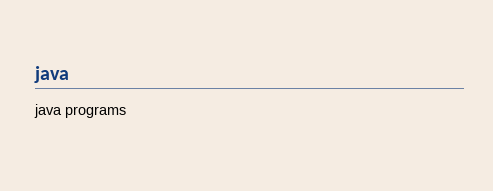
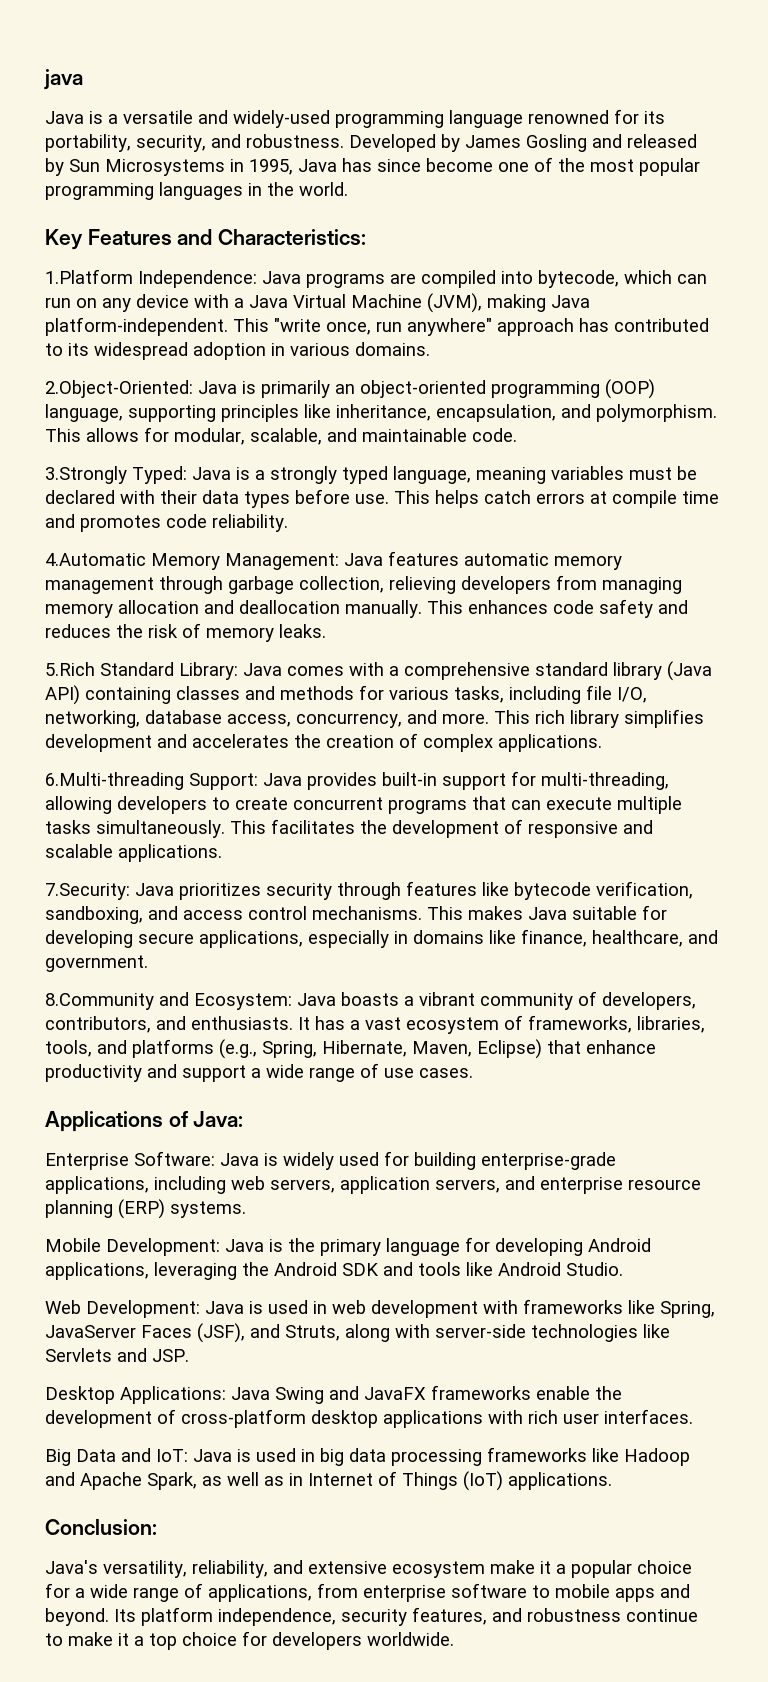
[34,104,126,118] java programs -> [45,109,665,128] [45,134,697,152] [45,157,700,176] [45,182,348,200] [45,229,367,250] [45,269,707,288] [45,293,590,313] [45,317,709,336] [45,342,430,360] [45,379,655,399] [45,404,717,422] [45,427,517,445] [45,466,697,484] [45,489,719,508] [45,514,288,532] [45,551,622,570] [45,575,682,594] [45,599,688,618] [45,623,326,642] [45,661,712,681] [45,685,647,705] [45,709,704,728] [45,733,602,752] [45,771,669,790] [45,796,682,814] [45,819,653,838] [45,844,222,862] [45,881,693,900] [45,905,667,924] [45,929,718,948] [45,955,148,972] [45,991,696,1010] [45,1015,705,1034] [45,1039,656,1059] [45,1063,473,1082] [45,1111,244,1132] [45,1151,616,1170] [45,1176,701,1194] [45,1199,246,1219] [45,1237,651,1256] [45,1262,623,1280] [45,1299,715,1318] [45,1323,670,1343] [45,1348,189,1362] [45,1385,622,1404] [45,1409,693,1428] [45,1447,690,1466] [45,1471,612,1491] [45,1519,157,1535] [45,1560,692,1578] [45,1583,690,1602] [45,1607,698,1626] [45,1631,454,1650] Java is a versatile and widely-used programming language renowned for its portability, security, and robustness. Developed by James Gosling and released by Sun Microsystems in 1995, Java has since become one of the most popular programming languages in the world. // Key Features and Characteristics: // 1.Platform Independence: Java programs are compiled into bytecode, which can run on any device with a Java Virtual Machine (JVM), making Java platform-independent. This "write once, run anywhere" approach has contributed to its widespread adoption in various domains. // 2.Object-Oriented: Java is primarily an object-oriented programming (OOP) language, supporting principles like inheritance, encapsulation, and polymorphism. This allows for modular, scalable, and maintainable code. // 3.Strongly Typed: Java is a strongly typed language, meaning variables must be declared with their data types before use. This helps catch errors at compile time and promotes code reliability. // 4.Automatic Memory Management: Java features automatic memory management through garbage collection, relieving developers from managing memory allocation and deallocation manually. This enhances code safety and reduces the risk of memory leaks. // 5.Rich Standard Library: Java comes with a comprehensive standard library (Java API) containing classes and methods for various tasks, including file I/O, networking, database access, concurrency, and more. This rich library simplifies development and accelerates the creation of complex applications. // 6.Multi-threading Support: Java provides built-in support for multi-threading, allowing developers to create concurrent programs that can execute multiple tasks simultaneously. This facilitates the development of responsive and scalable applications. // 7.Security: Java prioritizes security through features like bytecode verification, sandboxing, and access control mechanisms. This makes Java suitable for developing secure applications, especially in domains like finance, healthcare, and government. // 8.Community and Ecosystem: Java boasts a vibrant community of developers, contributors, and enthusiasts. It has a vast ecosystem of frameworks, libraries, tools, and platforms (e.g., Spring, Hibernate, Maven, Eclipse) that enhance productivity and support a wide range of use cases. // Applications of Java: // Enterprise Software: Java is widely used for building enterprise-grade applications, including web servers, application servers, and enterprise resource planning (ERP) systems. // Mobile Development: Java is the primary language for developing Android applications, leveraging the Android SDK and tools like Android Studio. // Web Development: Java is used in web development with frameworks like Spring, JavaServer Faces (JSF), and Struts, along with server-side technologies like Servlets and JSP. // Desktop Applications: Java Swing and JavaFX frameworks enable the development of cross-platform desktop applications with rich user interfaces. // Big Data and IoT: Java is used in big data processing frameworks like Hadoop and Apache Spark, as well as in Internet of Things (IoT) applications. // Conclusion: // Java's versatility, reliability, and extensive ecosystem make it a popular choice for a wide range of applications, from enterprise software to mobile apps and beyond. Its platform independence, security features, and robustness continue to make it a top choice for developers worldwide.

